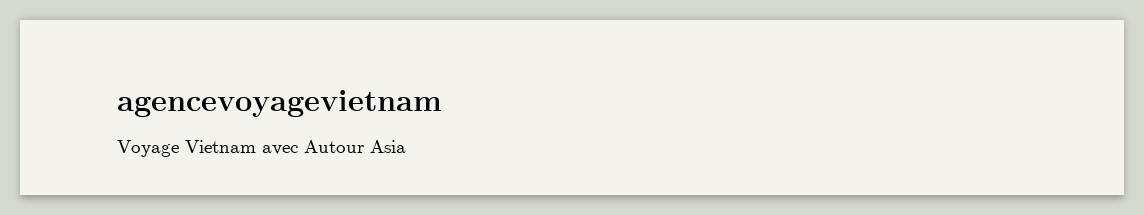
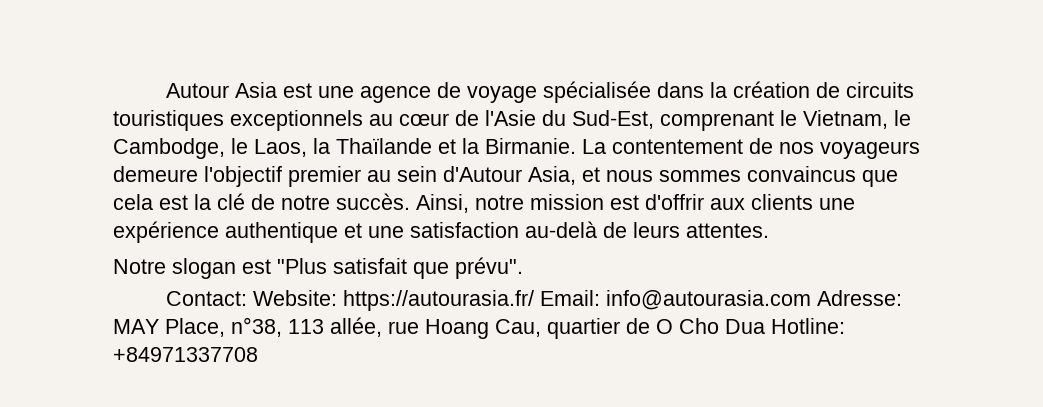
[117,90,442,117] [117,140,406,157] agencevoyagevietnam // Voyage Vietnam avec Autour Asia -> [166,81,915,103] [113,110,911,131] [113,138,920,159] [113,166,898,187] [113,193,855,213] [113,221,769,243] [113,257,523,279] [166,290,903,311] [113,317,845,339] [113,347,258,362] Autour Asia est une agence de voyage spécialisée dans la création de circuits touristiques exceptionnels au cœur de l'Asie du Sud-Est, comprenant le Vietnam, le Cambodge, le Laos, la Thaïlande et la Birmanie. La contentement de nos voyageurs demeure l'objectif premier au sein d'Autour Asia, et nous sommes convaincus que cela est la clé de notre succès. Ainsi, notre mission est d'offrir aux clients une expérience authentique et une satisfaction au-delà de leurs attentes. // Notre slogan est "Plus satisfait que prévu". // Contact: Website: https://autourasia.fr/ Email: info@autourasia.com Adresse: MAY Place, n°38, 113 allée, rue Hoang Cau, quartier de O Cho Dua Hotline: +84971337708

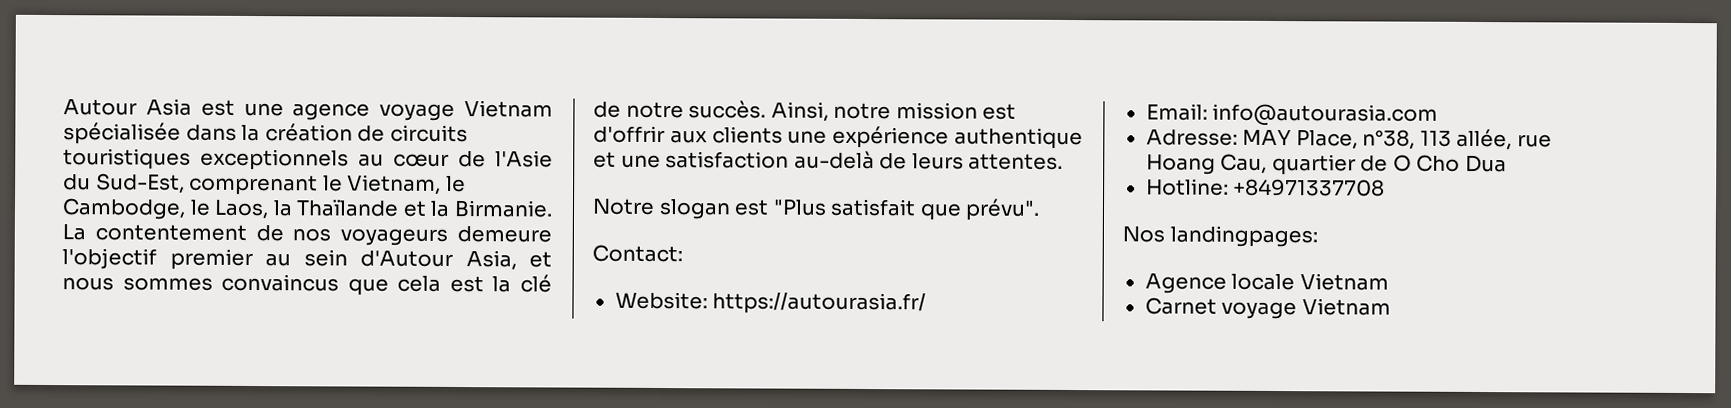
[437,82,538,103] de voyage -> [379,100,553,121] voyage Vietnam
(248, 298) none -> (683, 253) //
(535, 300) none -> (927, 303) //
(812, 300) none -> (1439, 114) //
(765, 326) none -> (1507, 163) //
(258, 354) none -> [1122,225,1318,248] [1144,273,1389,294] [1144,297,1391,320] // Nos landingpages: // Agence locale Vietnam // Carnet voyage Vietnam

